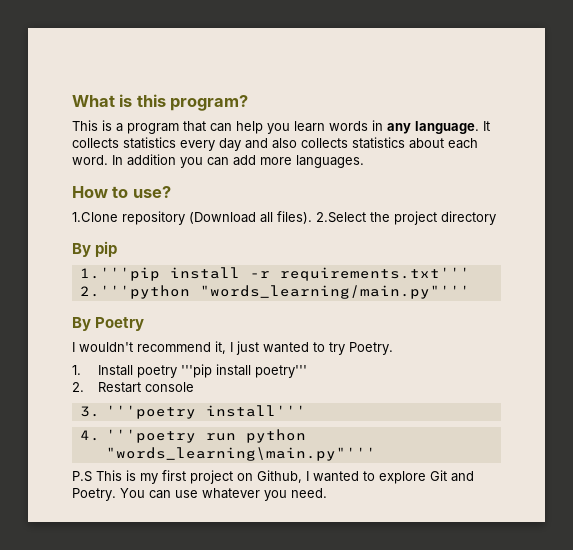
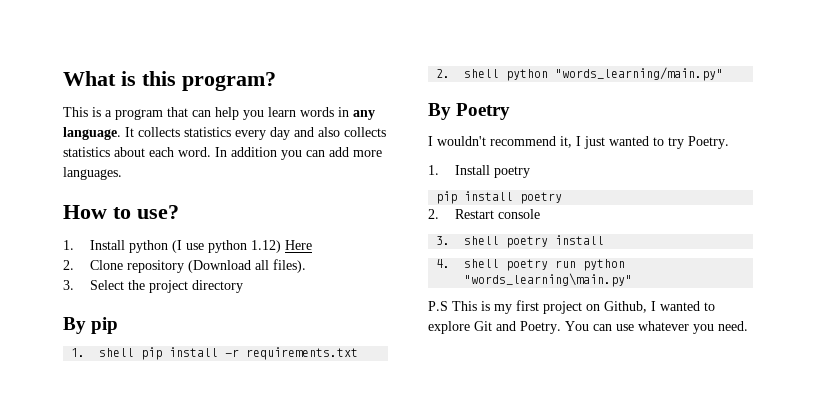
[72,212,118,222] 1.Clone -> [63,240,313,253] [63,260,124,270] 1. Install python (I use python 1.12) Here // 2. Clone
[316,212,366,223] 2.Select -> [63,280,125,290] // 3. Select
[79,267,470,281] [79,285,470,299] 1.'''pip install -r requirements.txt''' 2.'''python "words_learning/main.py"''' -> [71,347,358,360] [436,67,723,81] 1. shell pip install -r requirements.txt // 2. shell python "words_learning/main.py"
[180,364,307,378] '''pip install poetry''' -> [436,191,563,204] // pip install poetry
[106,405,307,419] '''poetry install''' -> [463,235,604,248] shell poetry install
[106,429,197,443] '''poetry -> [463,259,548,271] shell poetry
[106,447,377,461] "words_learning\main.py"''' -> [463,273,632,287] "words_learning\main.py"

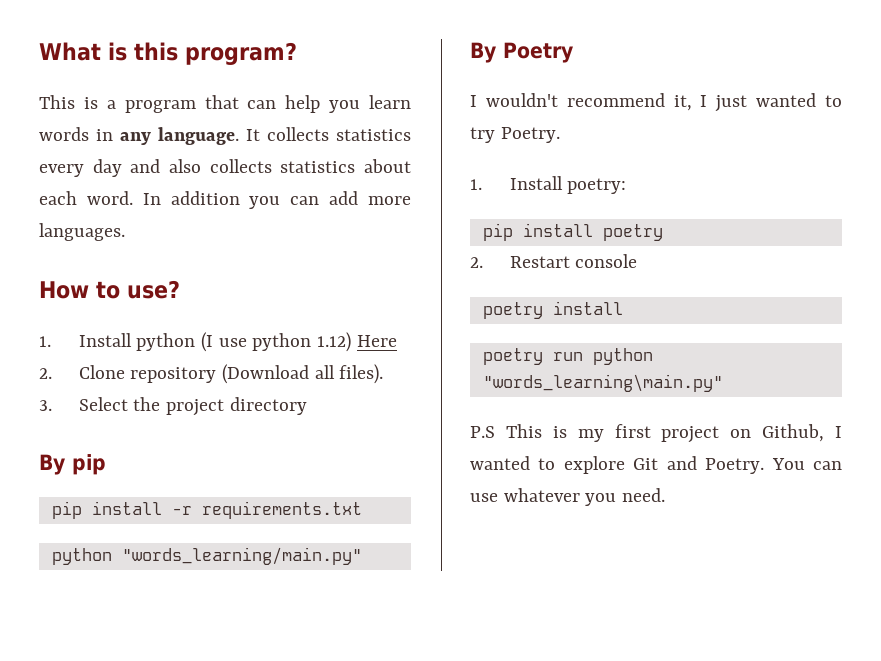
[71,348,134,357] 1. shell -> (106, 464) none
[436,69,499,78] 2. shell -> (362, 510) none
[494,166,531,178] poetry -> [567,178,627,194] poetry:
[436,236,499,245] 3. shell -> (638, 261) none
[436,259,499,268] 4. shell -> (623, 308) none

